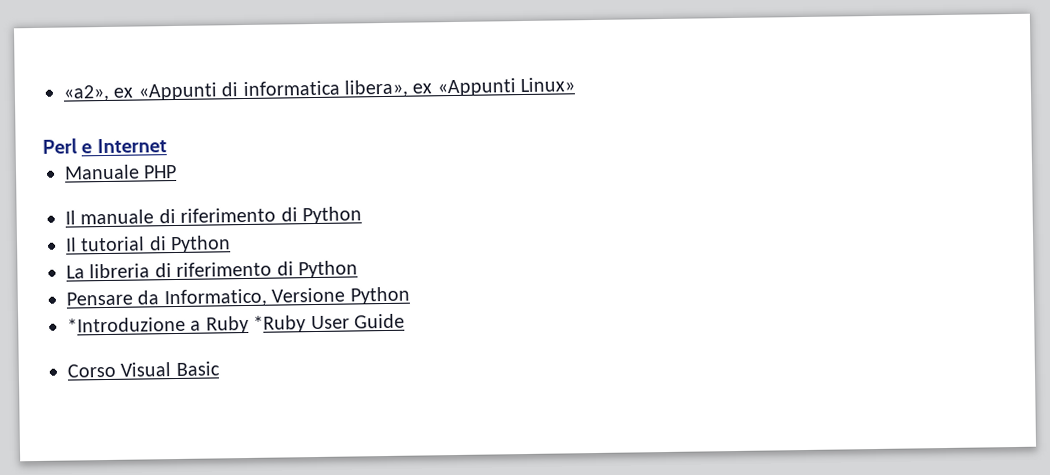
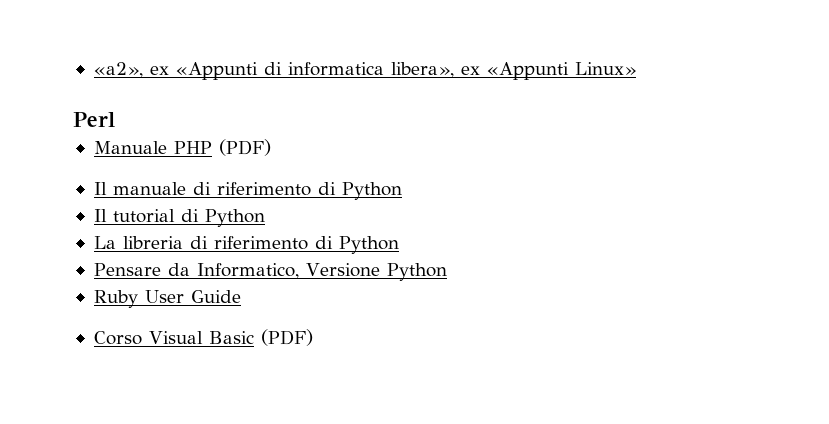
[81,138,167,154] e Internet -> (115, 119) none
(178, 171) none -> [218,139,271,156] (PDF)
[67,315,307,334] *Introduzione a Ruby *Ruby -> [93,290,138,308] Ruby
(220, 369) none -> [260,329,313,346] (PDF)

